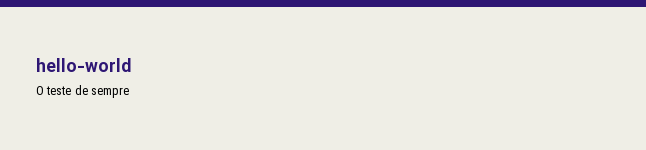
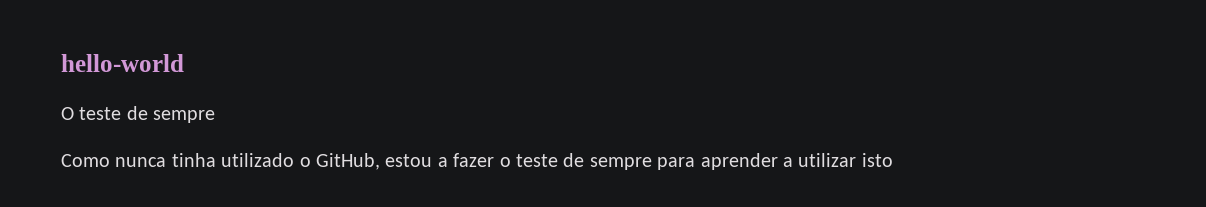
(130, 92) none -> [61,153,893,170] // Como nunca tinha utilizado o GitHub, estou a fazer o teste de sempre para aprender a utilizar isto

